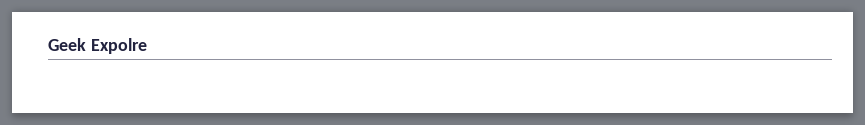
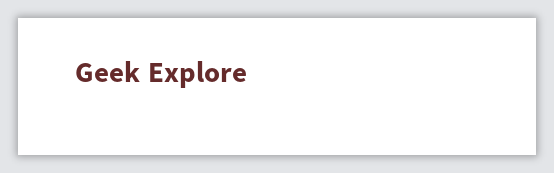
[90,38,147,54] Expolre -> [147,61,247,88] Explore

